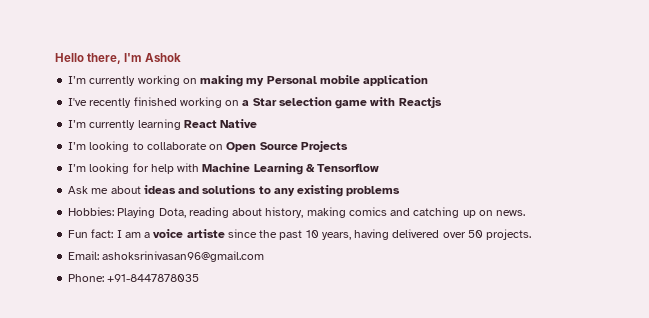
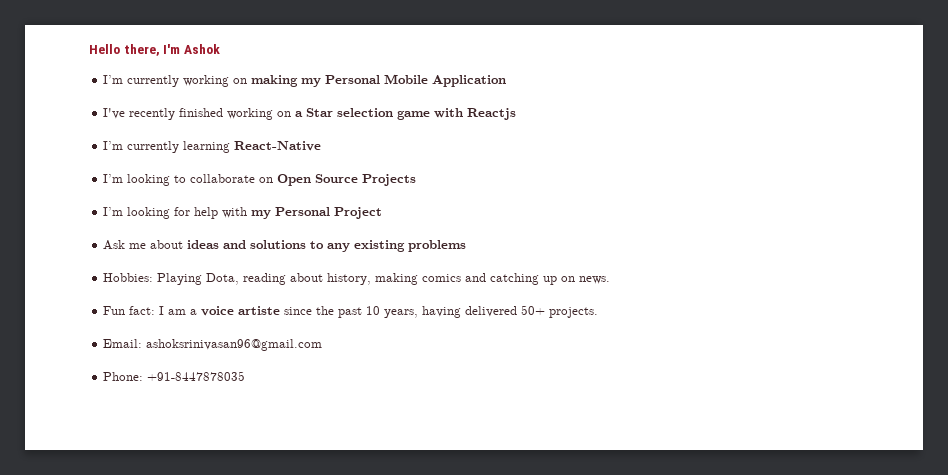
[319,75,429,86] mobile application -> [384,74,507,87] Mobile Application
[183,119,258,128] React Native -> [234,141,322,151] React-Native
[202,163,380,175] Machine Learning & Tensorflow -> [251,207,383,219] my Personal Project
[442,230,483,238] over 50 -> [521,305,546,315] 50+

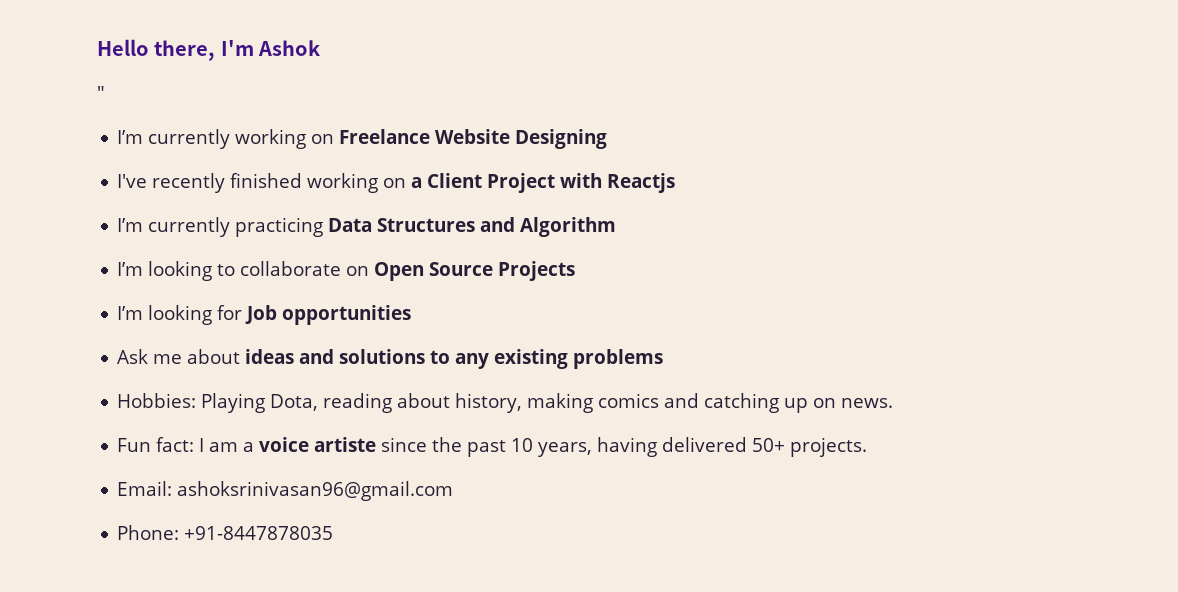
(220, 49) none -> [97,86,105,100] // "
[251,74,507,87] making my Personal Mobile Application -> [339,129,608,149] Freelance Website Designing
[306,108,431,120] Star selection game -> [427,173,556,193] Client Project
[183,141,322,153] learning React-Native -> [235,217,617,237] practicing Data Structures and Algorithm
[194,207,383,219] help with my Personal Project -> [245,305,412,325] Job opportunities

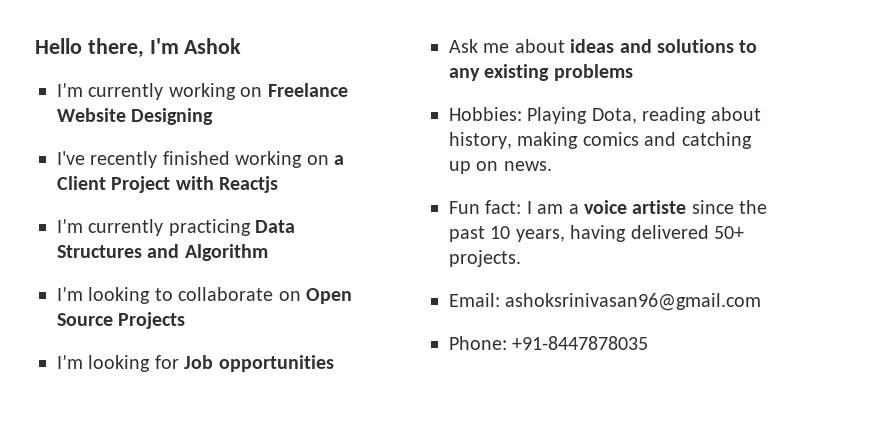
[97,86,105,100] // " -> (242, 46) none

